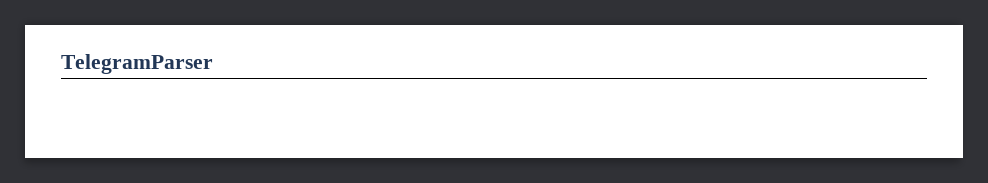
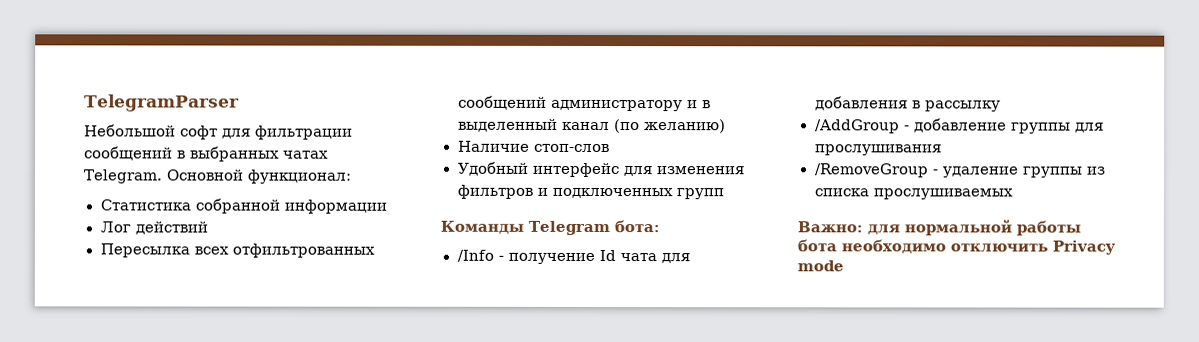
(213, 64) none -> [84,124,353,140] [84,146,329,162] [83,169,352,184] [99,198,387,214] [99,221,208,235] [99,243,375,258] [457,95,711,112] [457,118,726,134] [457,140,610,153] [456,161,745,178] [456,184,724,200] [440,220,660,236] [456,249,690,264] [814,96,1001,112] [814,118,1104,134] [814,144,942,156] [813,163,1106,178] [813,188,1013,200] [797,219,1081,236] [797,239,1116,255] [797,260,844,272] // Небольшой софт для фильтрации сообщений в выбранных чатах Telegram. Основной функционал: // Статистика собранной информации // Лог действий // Пересылка всех отфильтрованных сообщений администратору и в выделенный канал (по желанию) // Наличие стоп-слов // Удобный интерфейс для изменения фильтров и подключенных групп // Команды Telegram бота: // /Info - получение Id чата для добавления в рассылку // /AddGroup - добавление группы для прослушивания // /RemoveGroup - удаление группы из списка прослушиваемых // Важно: для нормальной работы бота необходимо отключить Privacy mode

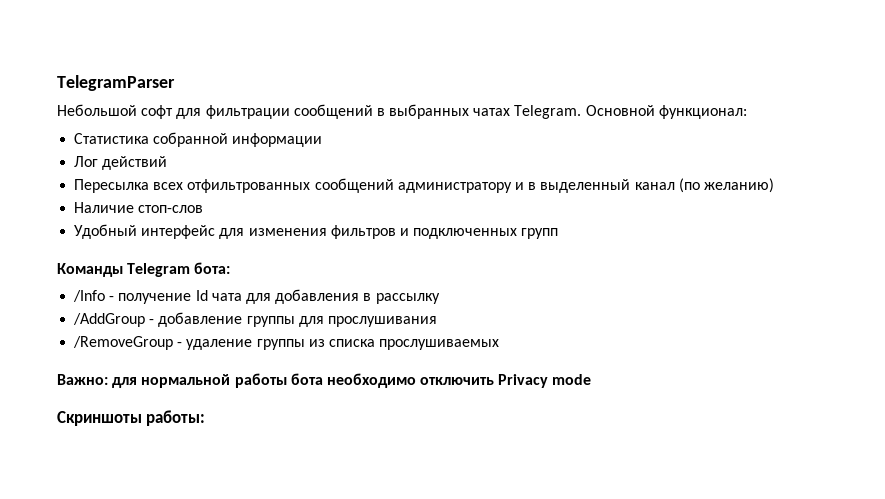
(844, 266) none -> [57,410,206,426] // Скриншоты работы:

